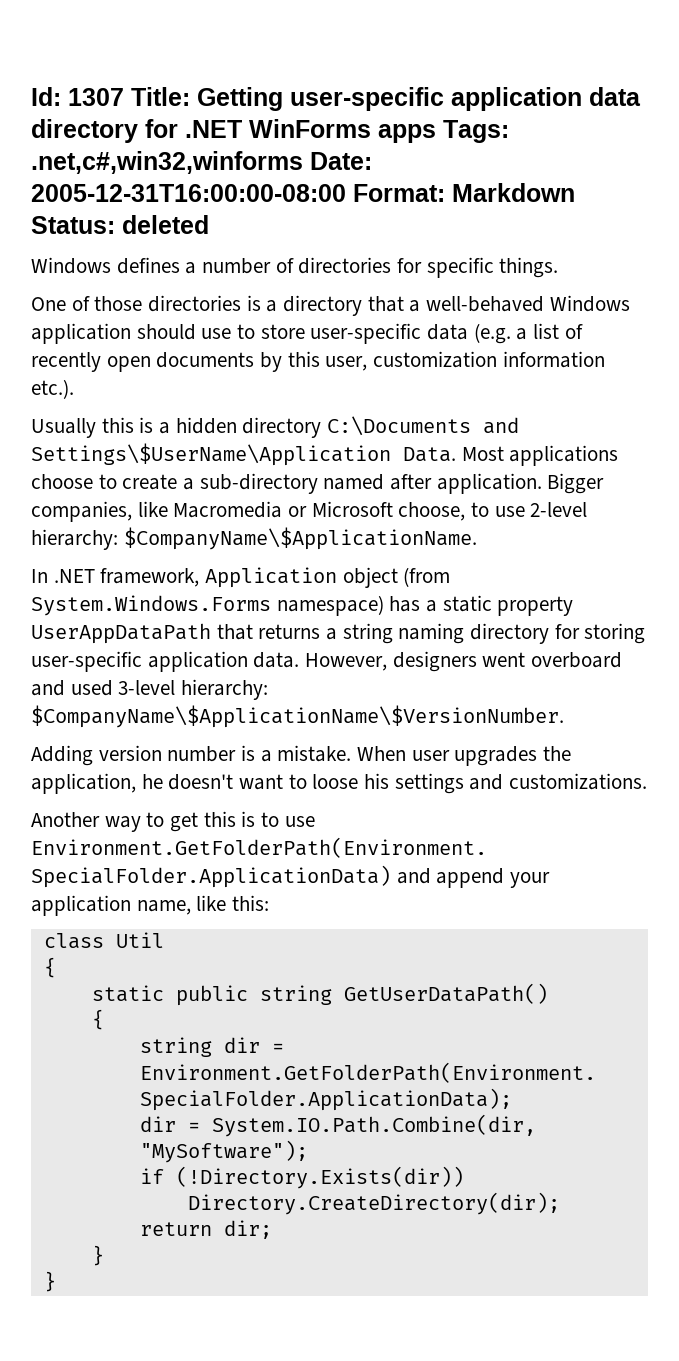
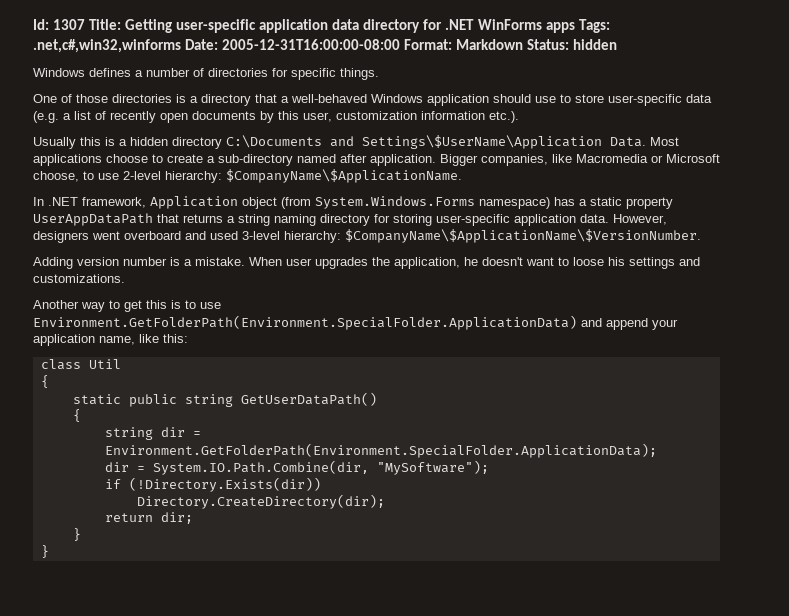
[122,215,209,234] deleted -> [573,39,618,50] hidden

